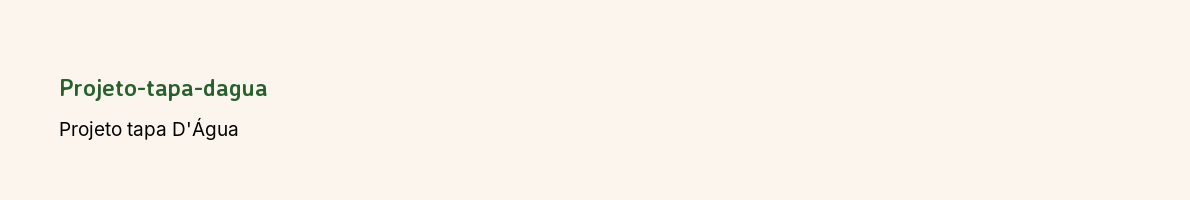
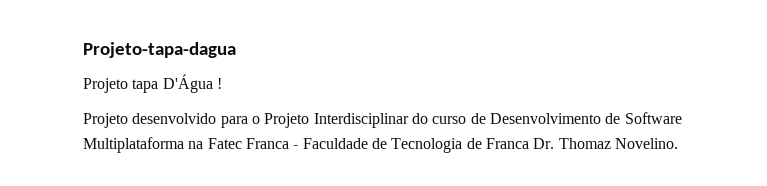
(240, 128) none -> [216,78,222,89] [83,112,682,128] [83,137,678,153] ! // Projeto desenvolvido para o Projeto Interdisciplinar do curso de Desenvolvimento de Software Multiplataforma na Fatec Franca - Faculdade de Tecnologia de Franca Dr. Thomaz Novelino.

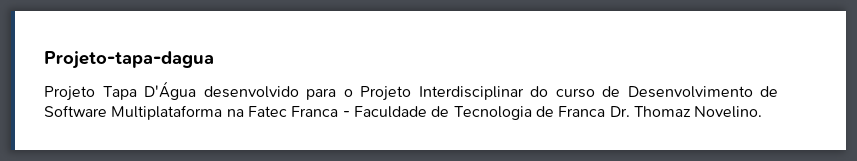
[132,74,222,93] [83,113,128,128] tapa D'Água ! // Projeto -> [102,81,196,100] Tapa D'Água

